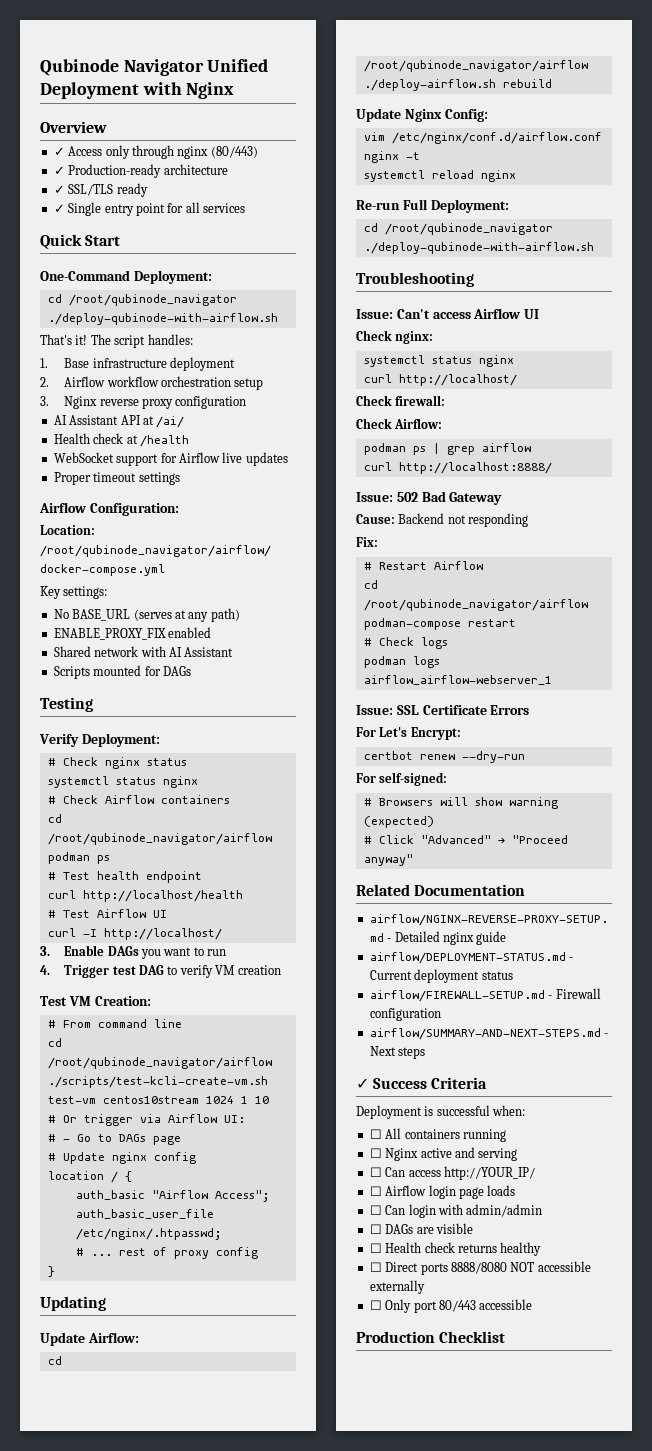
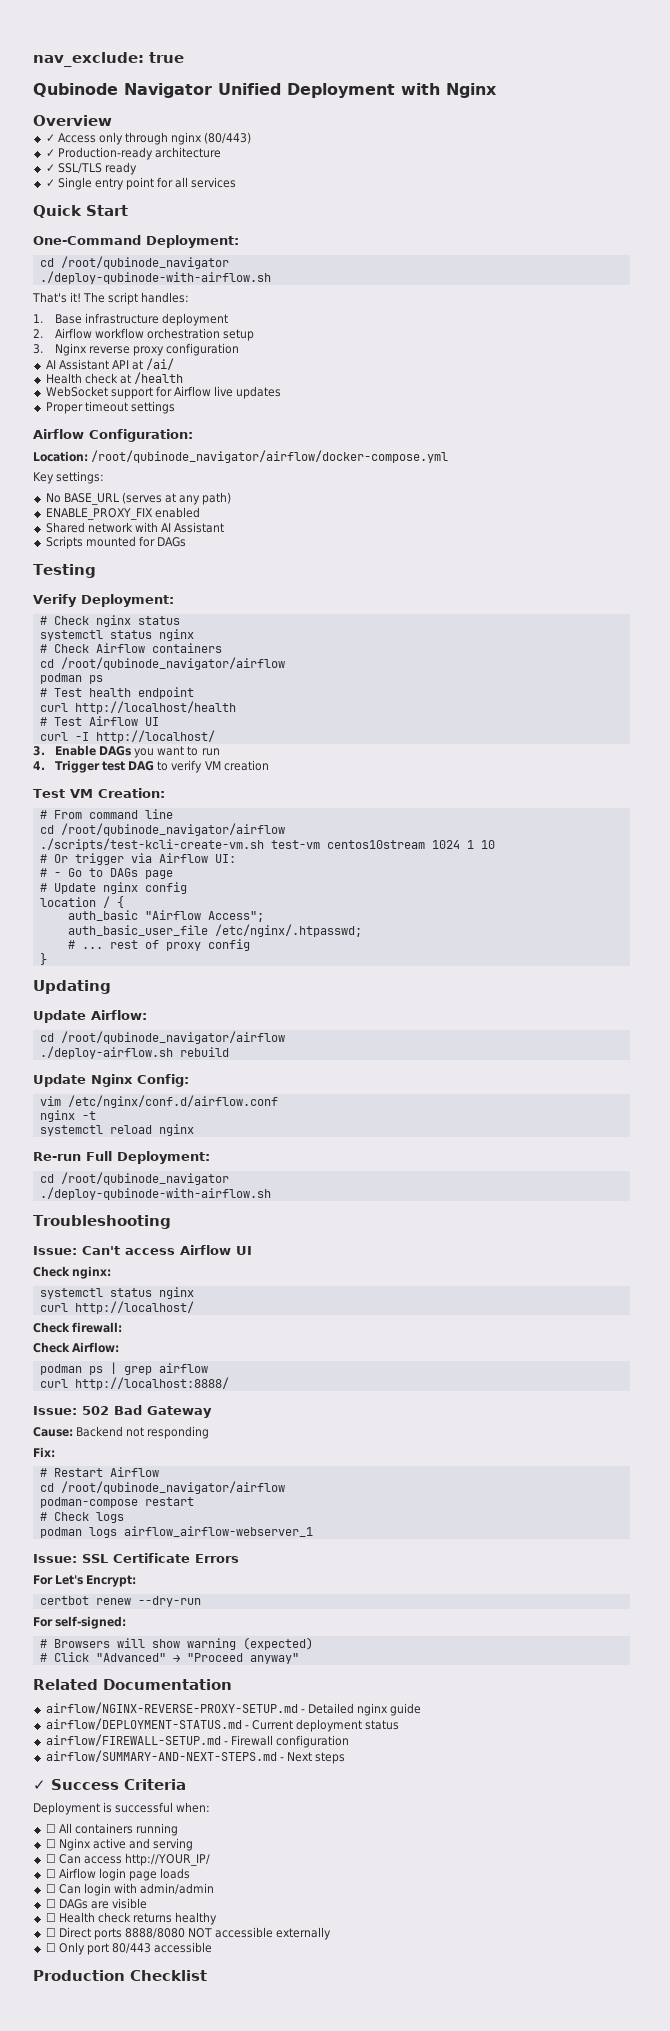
(40, 67) none -> [33,52,184,67] nav_exclude: true //

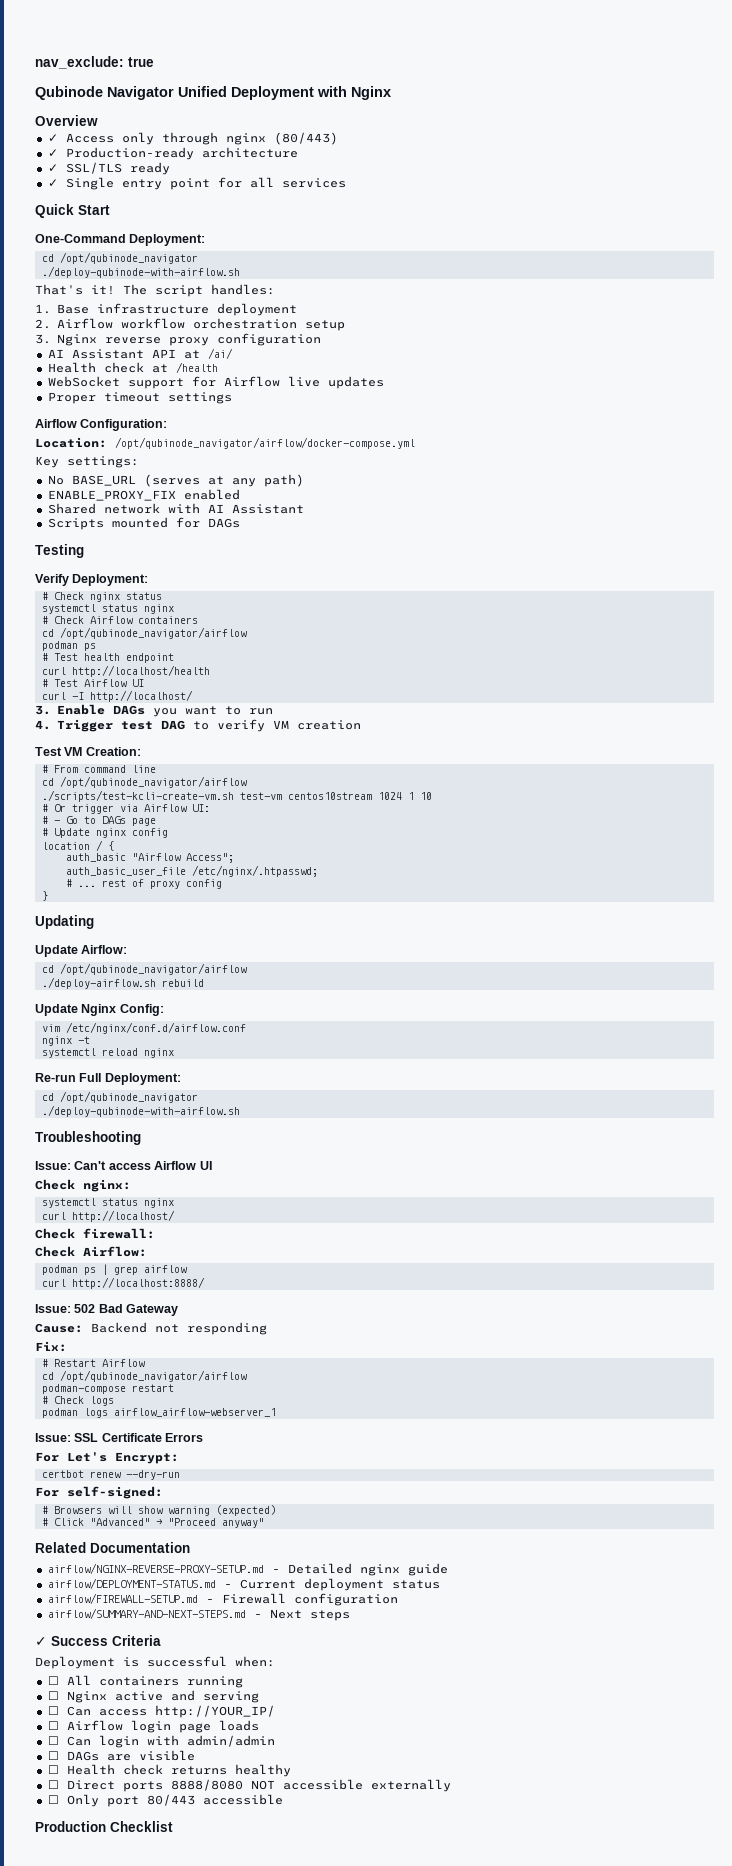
[60,256,229,269] /root/qubinode_navigator -> [59,252,198,264] /opt/qubinode_navigator
[91,450,449,463] /root/qubinode_navigator/airflow/docker-compose.yml -> [115,437,415,449] /opt/qubinode_navigator/airflow/docker-compose.yml
[60,657,285,670] /root/qubinode_navigator/airflow -> [59,627,247,639] /opt/qubinode_navigator/airflow
[60,823,285,836] /root/qubinode_navigator/airflow -> [59,776,247,788] /opt/qubinode_navigator/airflow
[60,1031,285,1044] /root/qubinode_navigator/airflow -> [59,963,247,975] /opt/qubinode_navigator/airflow
[60,1172,229,1185] /root/qubinode_navigator -> [59,1091,198,1103] /opt/qubinode_navigator
[60,1481,285,1494] /root/qubinode_navigator/airflow -> [59,1370,247,1382] /opt/qubinode_navigator/airflow

